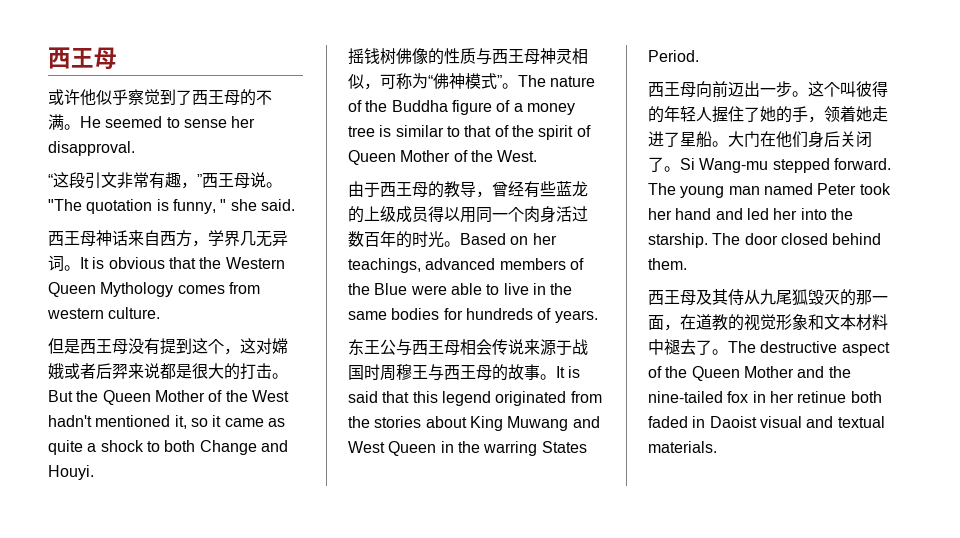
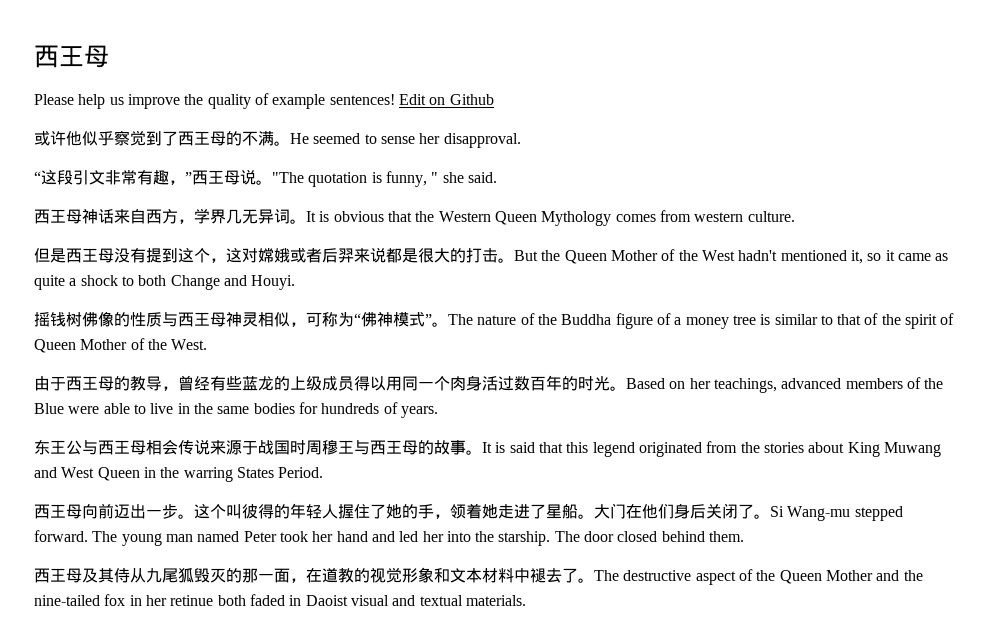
[48,47,117,70] 西王母 -> [34,45,109,68] [34,93,494,109] 西王母 // Please help us improve the quality of example sentences! Edit on Github

